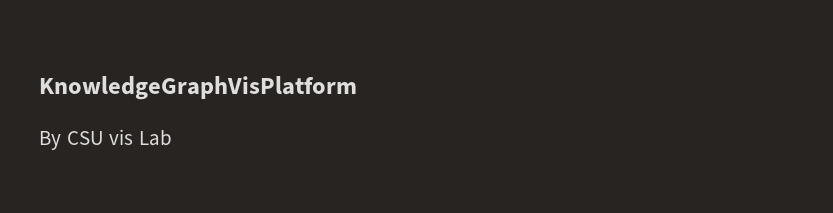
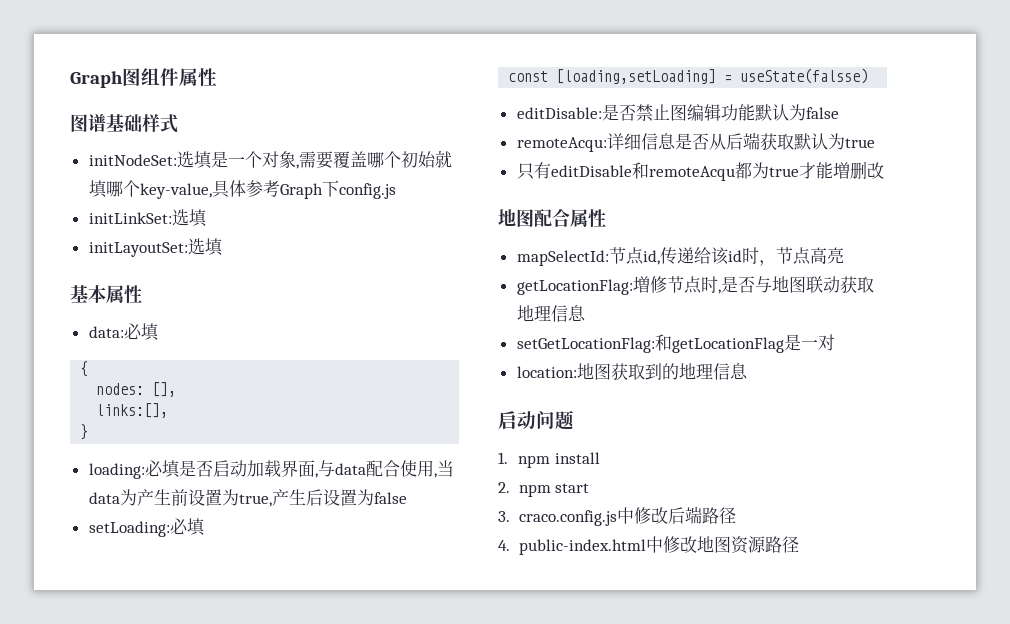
[39,76,357,100] [39,129,173,150] KnowledgeGraphVisPlatform // By CSU vis Lab -> [70,68,217,88] [70,113,178,133] [88,150,452,169] [88,180,396,199] [88,209,208,227] [88,238,224,257] [70,285,142,304] [88,323,160,341] [80,361,89,377] [96,382,177,397] [96,403,169,418] [80,424,89,440] [88,460,454,479] [88,489,407,507] [88,518,206,537] [508,68,869,84] [516,104,839,122] [516,132,875,152] [516,161,884,181] [498,209,606,228] [516,247,844,266] [516,276,874,295] [516,305,586,322] [516,334,835,353] [516,363,748,380] [498,410,574,430] [498,452,600,468] [498,482,590,497] [498,506,736,526] [498,536,799,555] Graph图组件属性 // 图谱基础样式 // initNodeSet:选填是一个对象,需要覆盖哪个初始就填哪个key-value,具体参考Graph下config.js // initLinkSet:选填 // initLayoutSet:选填 // 基本属性 // data:必填 // { // nodes: [], // links:[], // } // loading:必填是否启动加载界面,与data配合使用,当data为产生前设置为true,产生后设置为false // setLoading:必填 // const [loading,setLoading] = useState(falsse) // editDisable:是否禁止图编辑功能默认为false // remoteAcqu:详细信息是否从后端获取默认为true // 只有editDisable和remoteAcqu都为true才能増删改 // 地图配合属性 // mapSelectId:节点id,传递给该id时，节点高亮 // getLocationFlag:増修节点时,是否与地图联动获取地理信息 // setGetLocationFlag:和getLocationFlag是一对 // location:地图获取到的地理信息 // 启动问题 // 1. npm install // 2. npm start // 3. craco.config.js中修改后端路径 // 4. public-index.html中修改地图资源路径

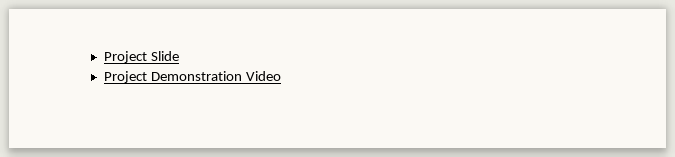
[70,68,217,88] [70,113,178,133] [88,150,452,169] [88,180,396,199] [88,209,208,227] [88,238,224,257] [70,285,142,304] [88,323,160,341] [80,361,89,377] [96,382,177,397] [96,403,169,418] [80,424,89,440] [88,460,454,479] [88,489,407,507] [88,518,206,537] [508,68,869,84] [516,104,839,122] [516,132,875,152] [516,161,884,181] [498,209,606,228] [516,247,844,266] [516,276,874,295] [516,305,586,322] [516,334,835,353] [516,363,748,380] [498,410,574,430] [498,452,600,468] [498,482,590,497] [498,506,736,526] [498,536,799,555] Graph图组件属性 // 图谱基础样式 // initNodeSet:选填是一个对象,需要覆盖哪个初始就填哪个key-value,具体参考Graph下config.js // initLinkSet:选填 // initLayoutSet:选填 // 基本属性 // data:必填 // { // nodes: [], // links:[], // } // loading:必填是否启动加载界面,与data配合使用,当data为产生前设置为true,产生后设置为false // setLoading:必填 // const [loading,setLoading] = useState(falsse) // editDisable:是否禁止图编辑功能默认为false // remoteAcqu:详细信息是否从后端获取默认为true // 只有editDisable和remoteAcqu都为true才能増删改 // 地图配合属性 // mapSelectId:节点id,传递给该id时，节点高亮 // getLocationFlag:増修节点时,是否与地图联动获取地理信息 // setGetLocationFlag:和getLocationFlag是一对 // location:地图获取到的地理信息 // 启动问题 // 1. npm install // 2. npm start // 3. craco.config.js中修改后端路径 // 4. public-index.html中修改地图资源路径 -> [103,51,179,63] [103,71,281,83] Project Slide // Project Demonstration Video

